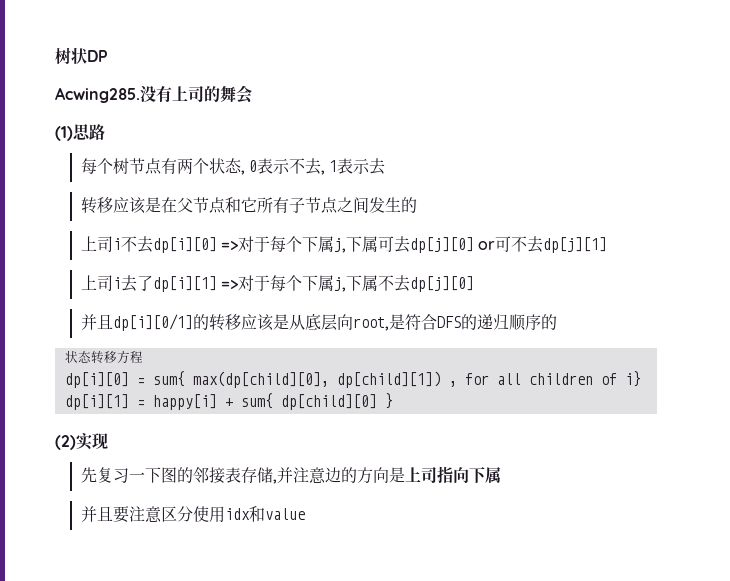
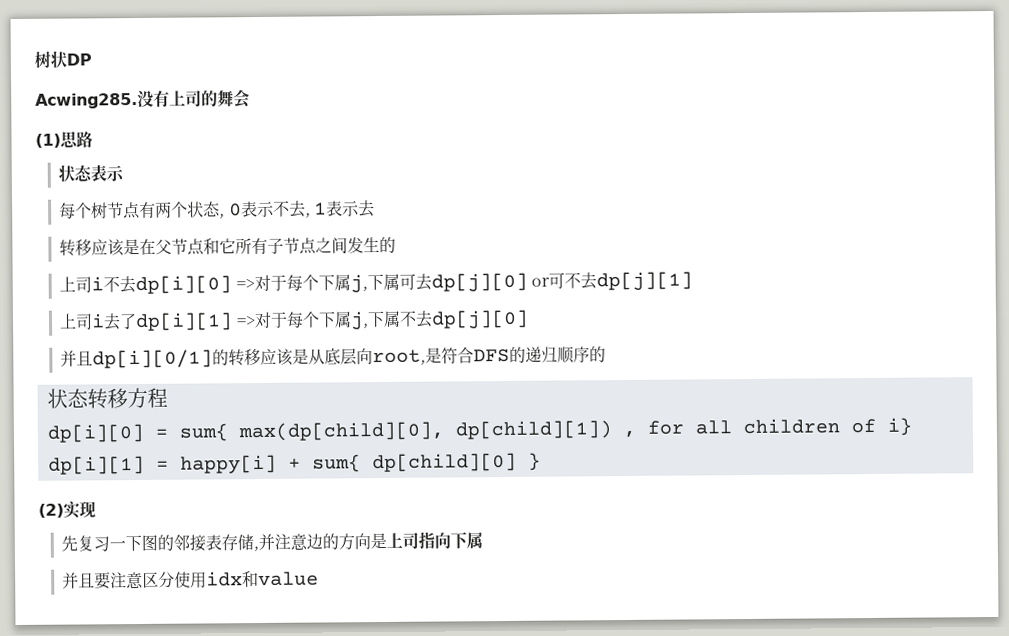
(105, 132) none -> [58,164,125,182] // 状态表示

